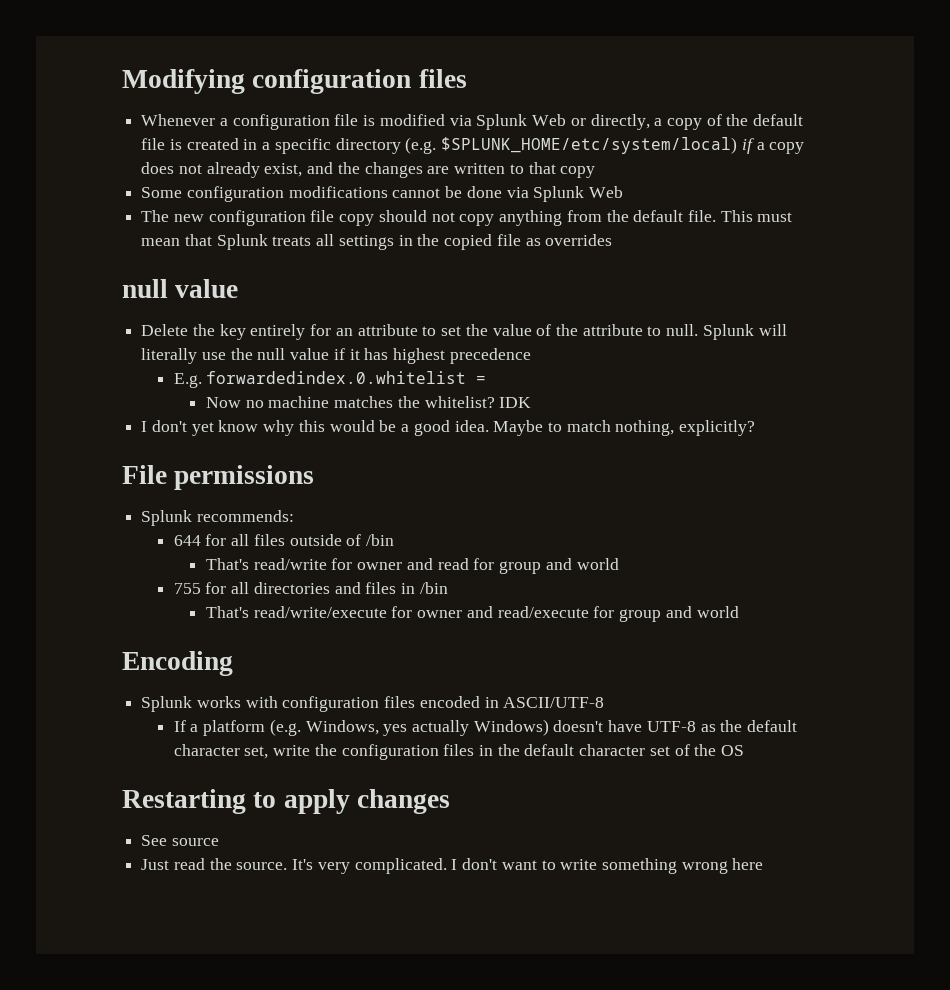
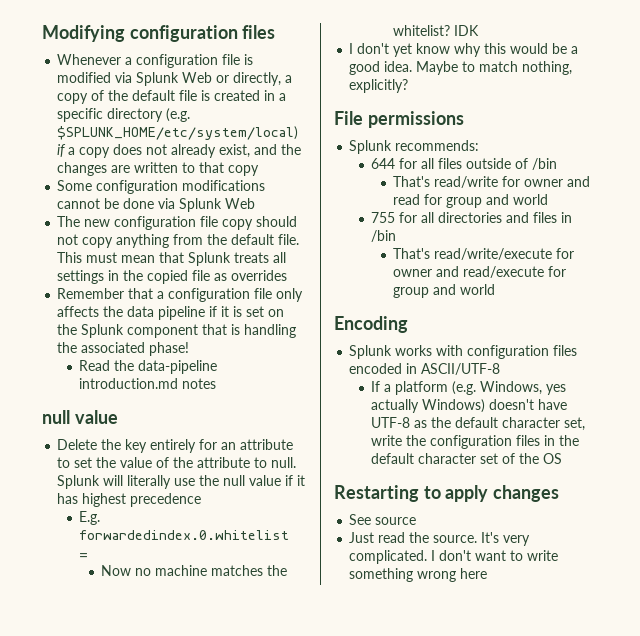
(613, 240) none -> [57,288,304,302] [57,306,285,320] [57,324,297,338] [57,342,190,356] [79,360,218,374] [79,378,217,389] // Remember that a configuration file only affects the data pipeline if it is set on the Splunk component that is handling the associated phase! // Read the data-pipeline introduction.md notes

